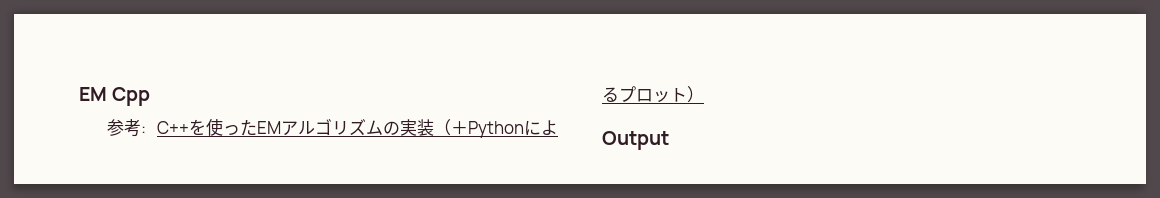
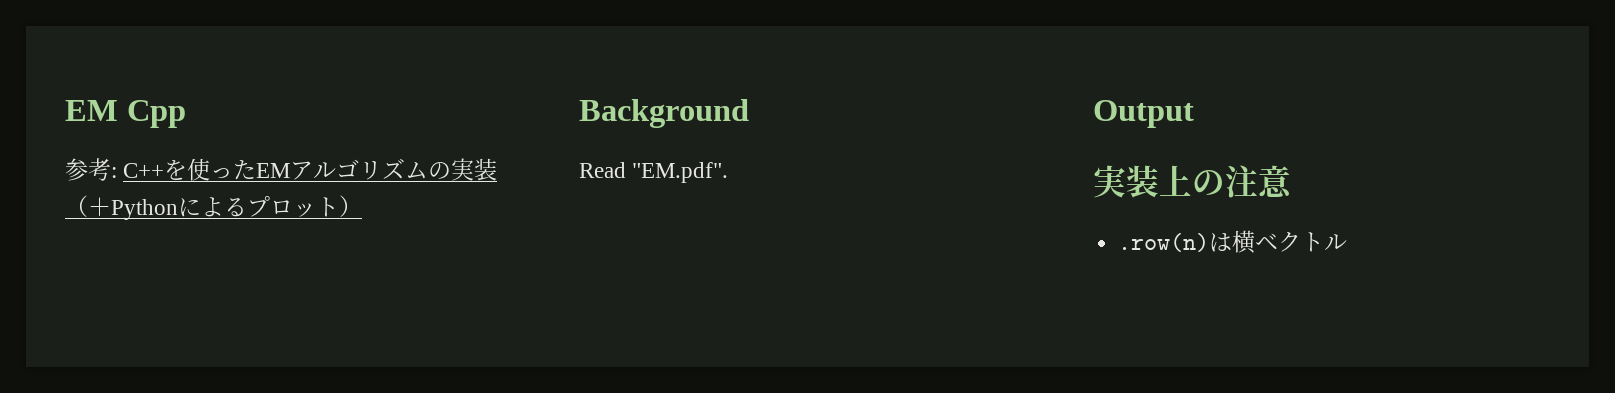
[602,131,669,150] Output -> [579,99,749,128] [579,162,729,183] [1093,100,1194,128] [1093,165,1293,198] [1118,230,1348,254] Background // Read "EM.pdf". // Output // 実装上の注意 // .row(n)は横ベクトル

